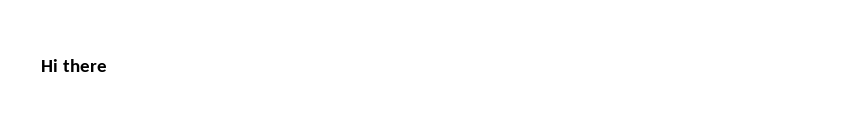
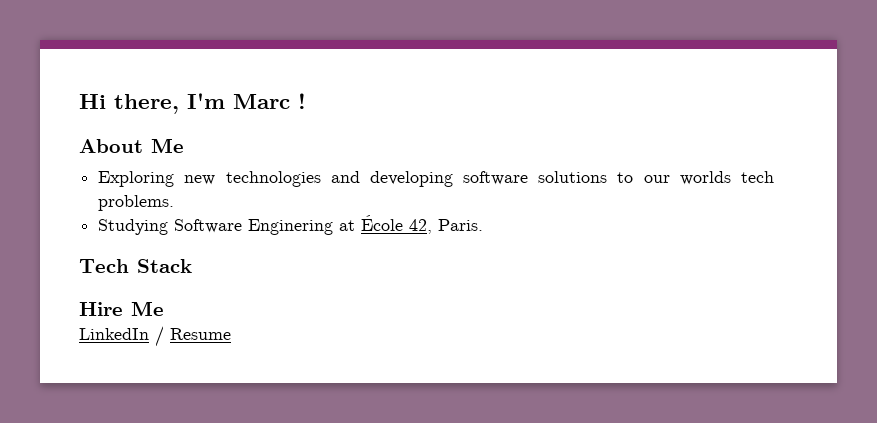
[62,59,107,72] there -> [114,93,306,114] [79,138,184,153] [98,171,774,187] [98,195,175,211] [98,215,484,235] [79,259,192,273] [79,301,164,316] [79,326,231,347] there, I'm Marc ! // About Me // Exploring new technologies and developing software solutions to our worlds tech problems. // Studying Software Enginering at École 42, Paris. // Tech Stack // Hire Me // LinkedIn / Resume

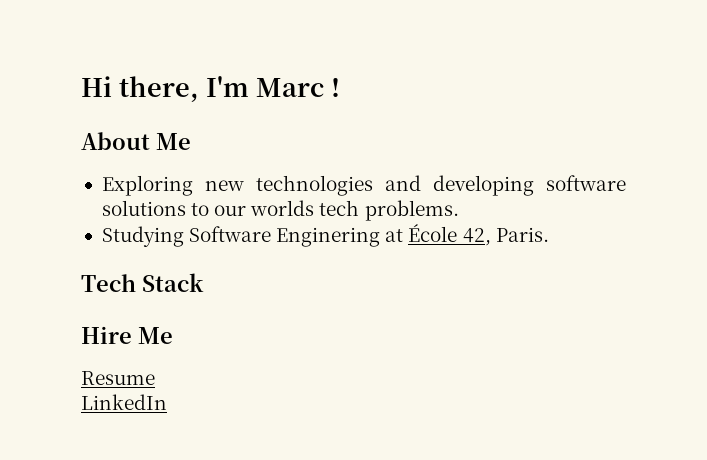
(164, 308) none -> [81,371,155,385] // Resume
[155,326,231,347] / Resume -> (167, 402) none

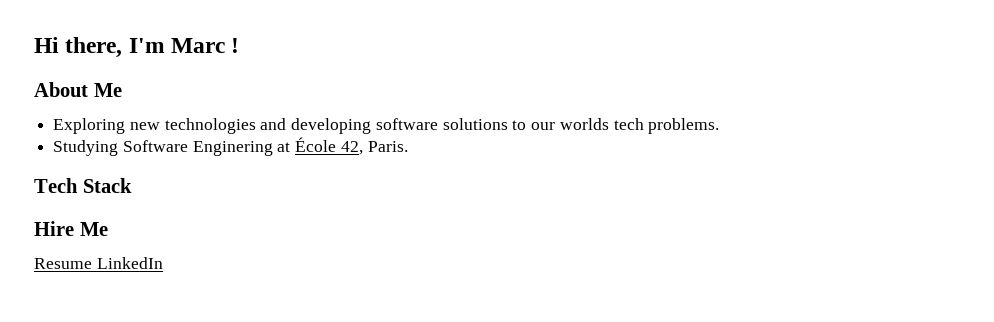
(155, 378) // -> (92, 263) none

